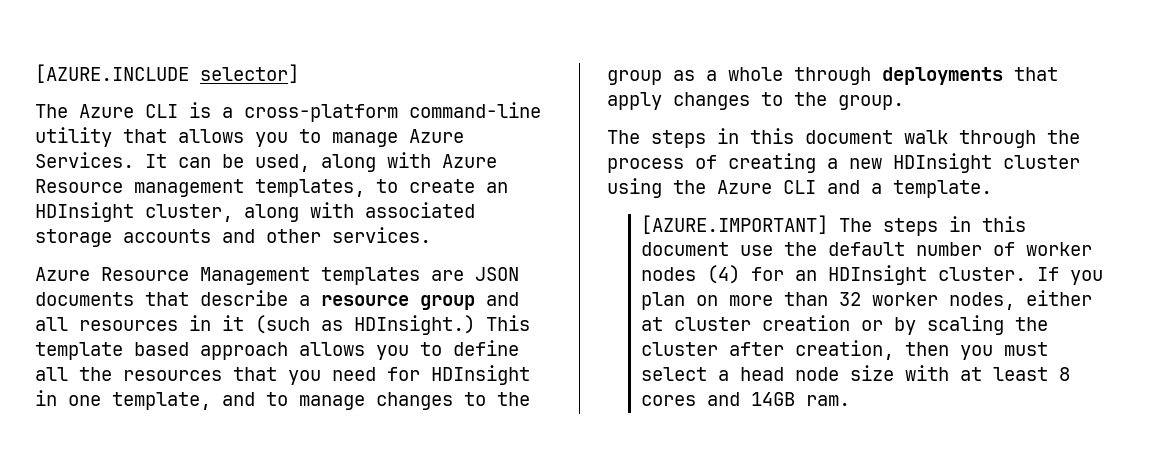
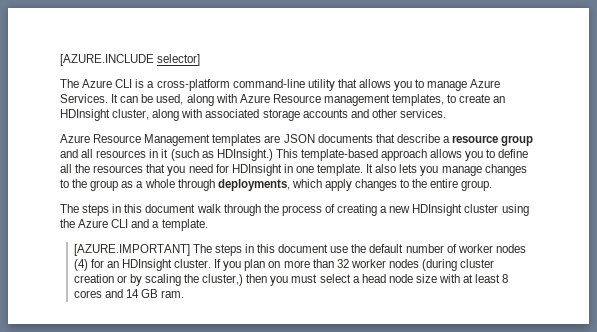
[35,342,189,360] template based -> [300,149,378,161] template-based
[112,392,288,410] template, and to -> [317,164,439,176] template. It also lets you
[882,67,1058,85] deployments that -> [217,179,322,191] deployments, which
(827, 99) none -> [430,179,459,188] entire
[949,290,1093,310] [641,317,664,331] nodes, either at -> [388,259,458,271] nodes (during
[641,340,895,360] cluster after creation, -> [202,274,244,286] cluster,)
[751,392,796,406] 14GB -> [125,289,158,298] 14 GB

